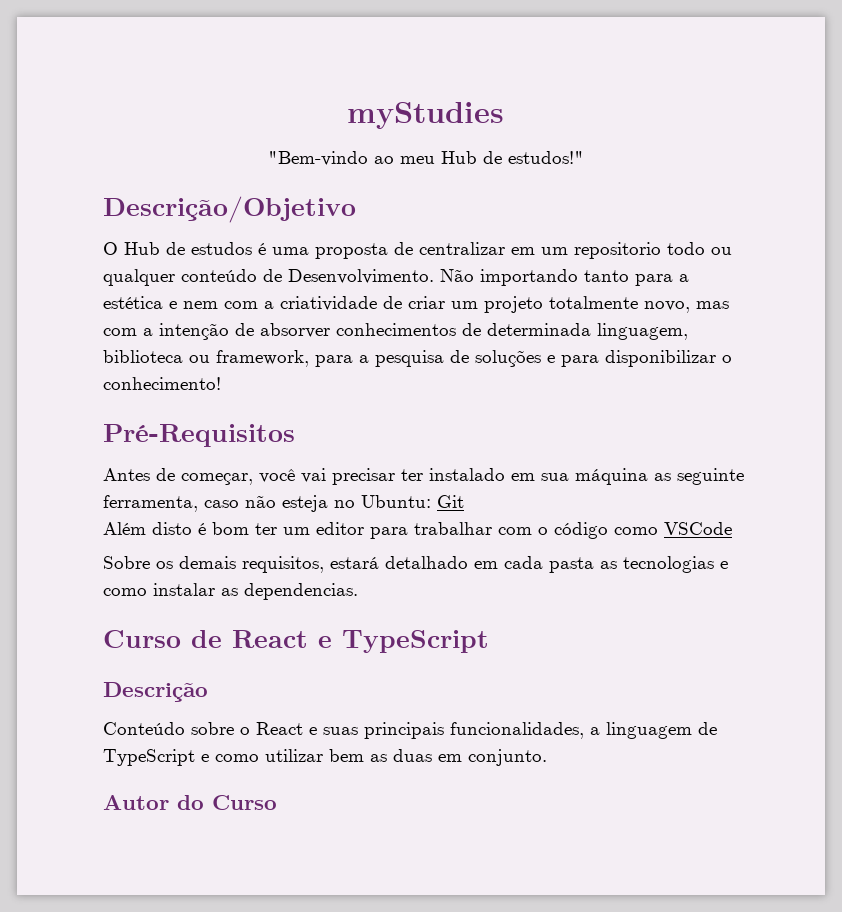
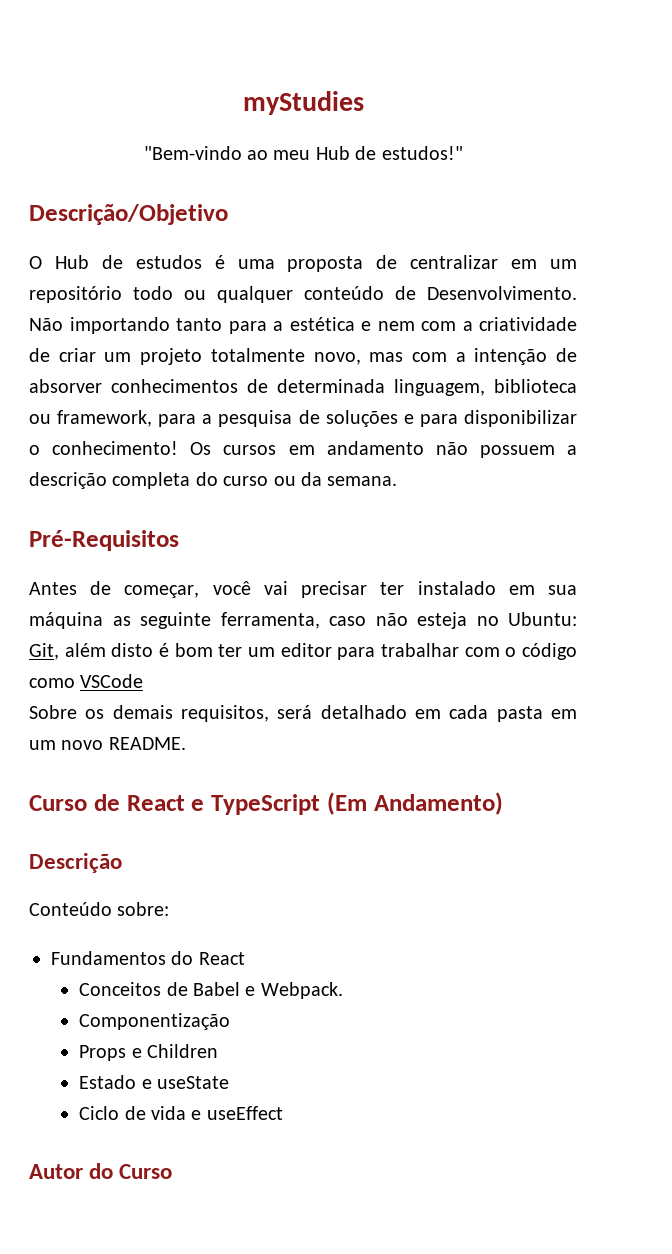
[574,242,661,259] repositorio -> [29,286,122,303] repositório
(221, 383) none -> [190,441,577,458] [29,472,398,489] Os cursos em andamento não possuem a descrição completa do curso ou da semana.
[437,495,464,508] [103,522,146,535] Git // Além -> [29,643,106,660] Git, além
[330,557,379,569] estará -> [277,705,313,719] será
[600,556,728,573] [103,583,358,600] as tecnologias e como instalar as dependencias. -> [551,709,577,719] [29,737,186,750] em um novo README.
(489, 641) none -> [326,792,503,815] (Em Andamento)
[191,722,717,739] [103,749,547,766] sobre o React e suas principais funcionalidades, a linguagem de TypeScript e como utilizar bem as duas em conjunto. -> [117,902,170,916] [51,951,245,965] [79,982,343,999] [79,1013,231,1030] [79,1044,219,1061] [79,1075,230,1089] [79,1106,283,1120] sobre: // Fundamentos do React // Conceitos de Babel e Webpack. // Componentização // Props e Children // Estado e useState // Ciclo de vida e useEffect

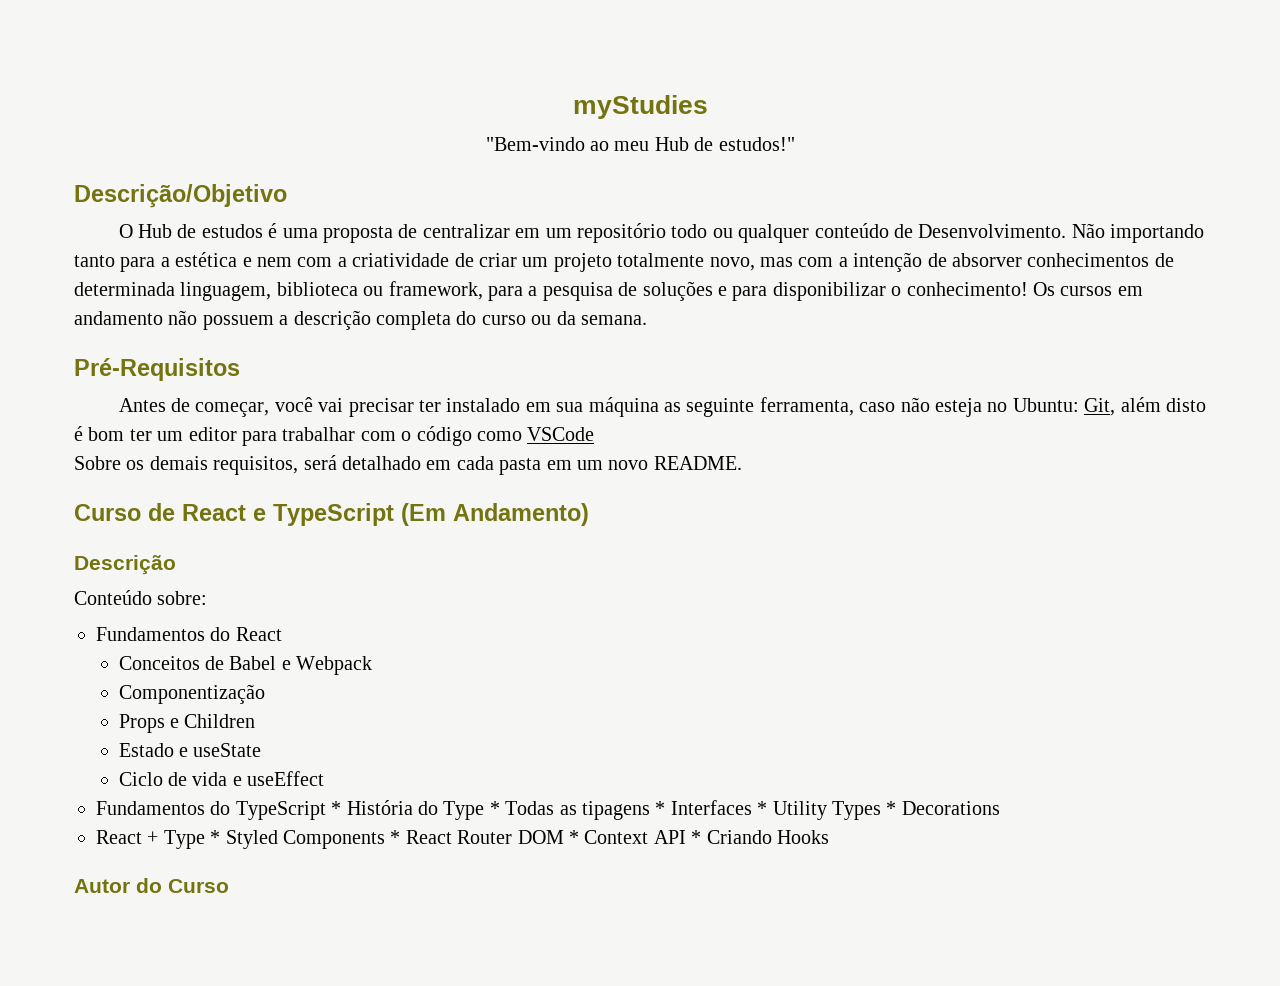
[260,982,343,999] Webpack. -> [296,656,373,675] Webpack
(283, 1113) none -> [96,800,1000,820] [96,830,829,849] // Fundamentos do TypeScript * História do Type * Todas as tipagens * Interfaces * Utility Types * Decorations // React + Type * Styled Components * React Router DOM * Context API * Criando Hooks

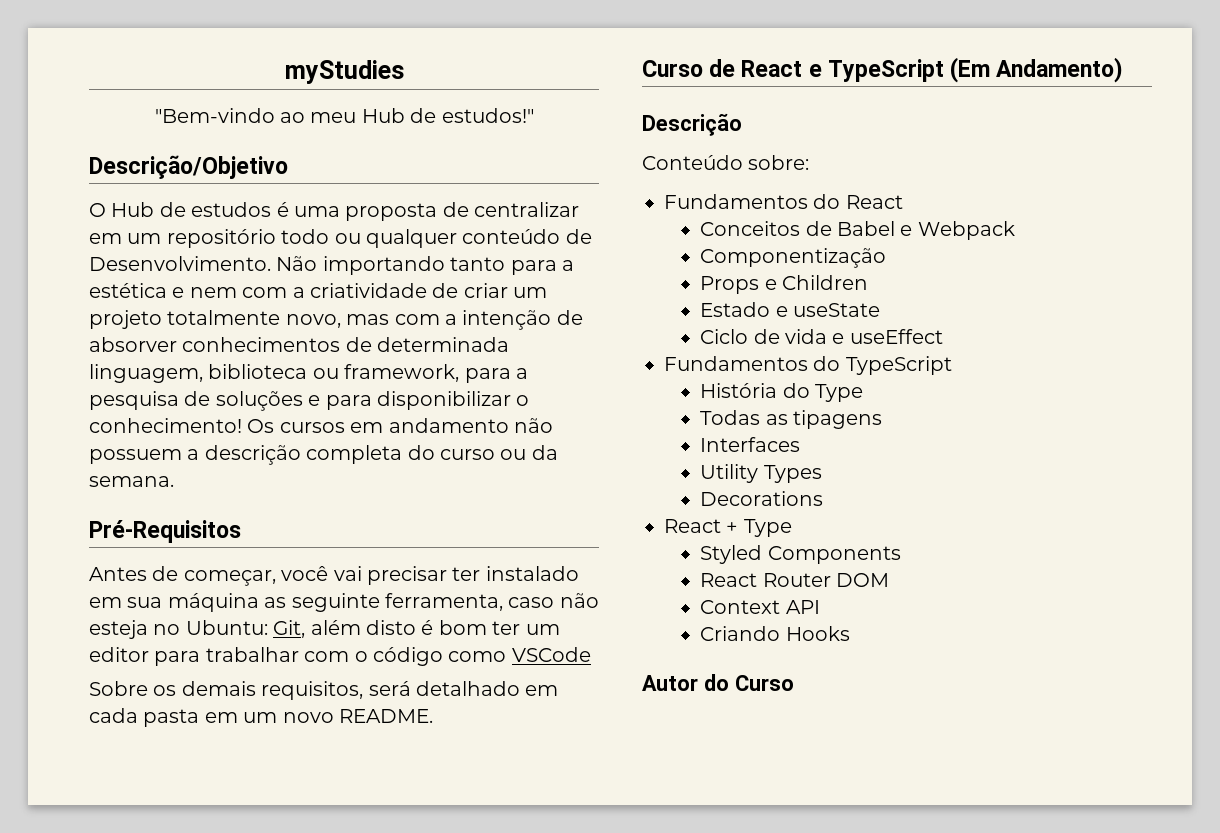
[331,801,342,815] * -> (952, 365) //
[489,801,500,815] * -> (863, 393) //
[655,801,666,815] * -> (882, 419) //
[757,801,768,815] * -> (801, 444) //
[886,801,897,815] * -> (822, 474) //
[210,830,221,844] * -> (792, 528) //
[390,830,401,844] * -> (901, 555) //
[568,830,579,844] * -> (889, 580) //
[691,830,702,844] * -> (820, 607) //

